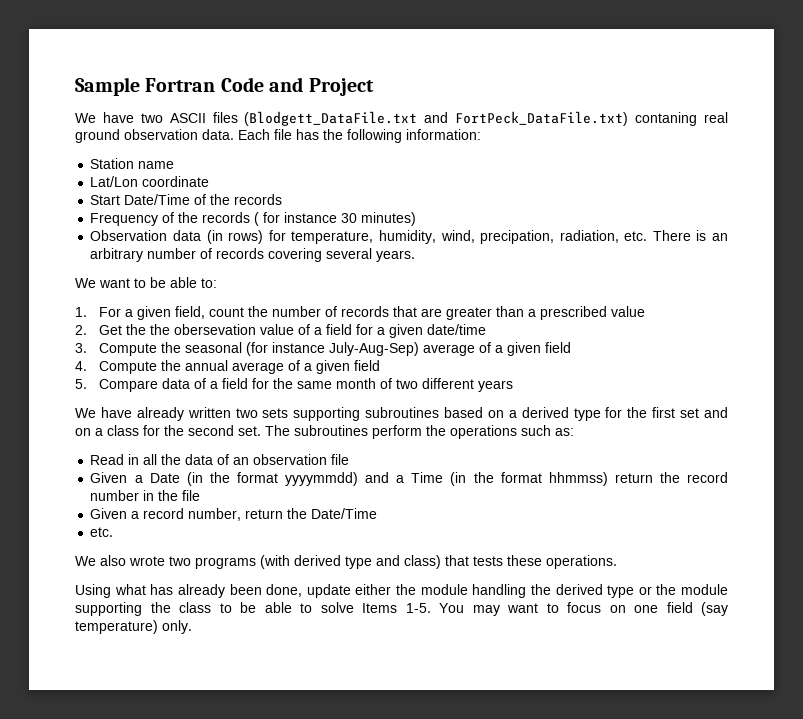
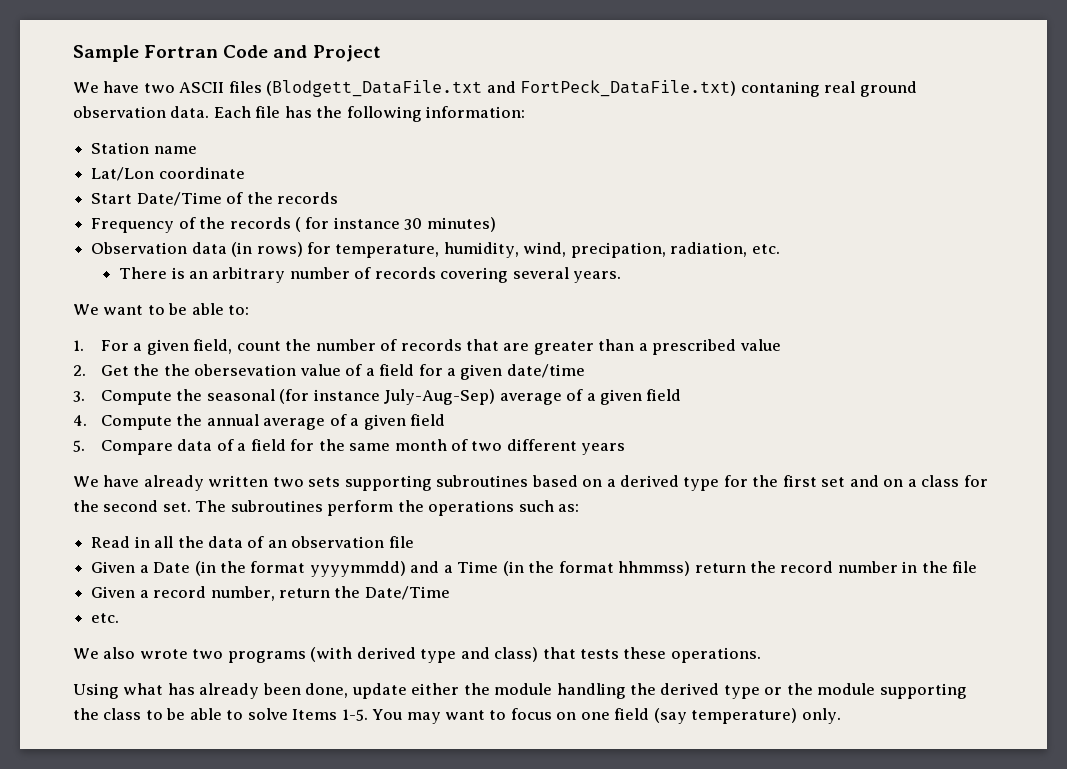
(648, 236) none -> (780, 249) //

